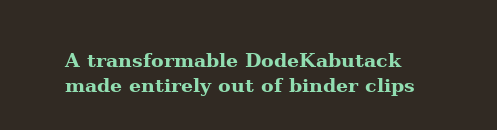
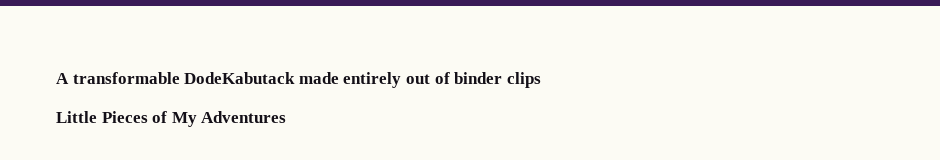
(415, 87) none -> [56,111,287,127] // Little Pieces of My Adventures

